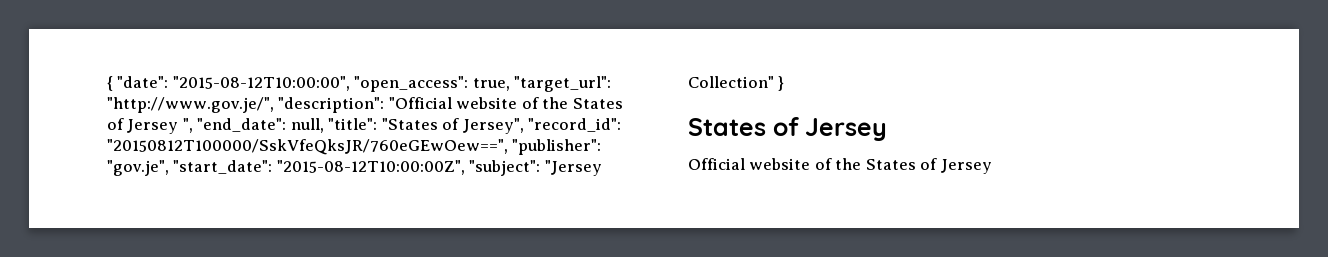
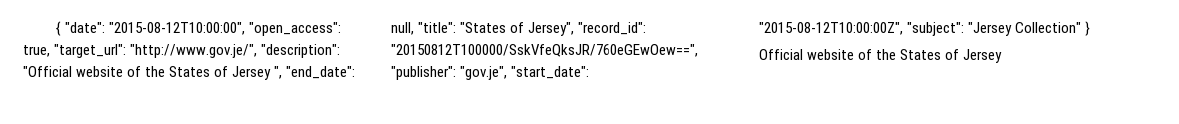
[688,117,887,141] // States of Jersey -> (1091, 28) none

